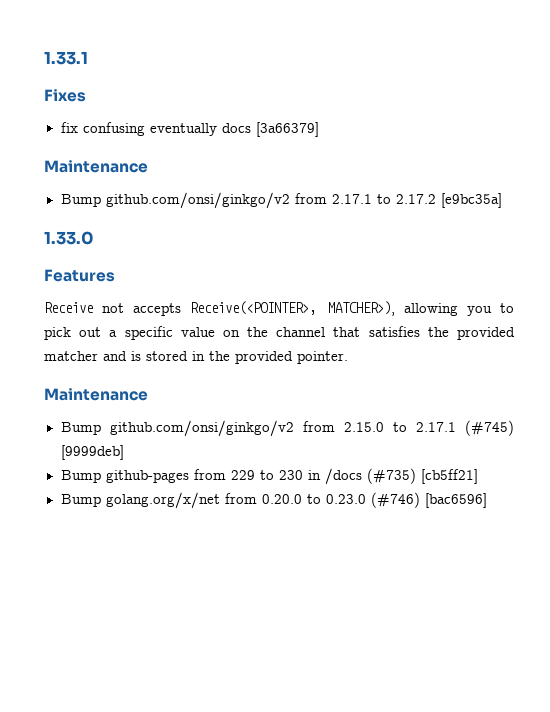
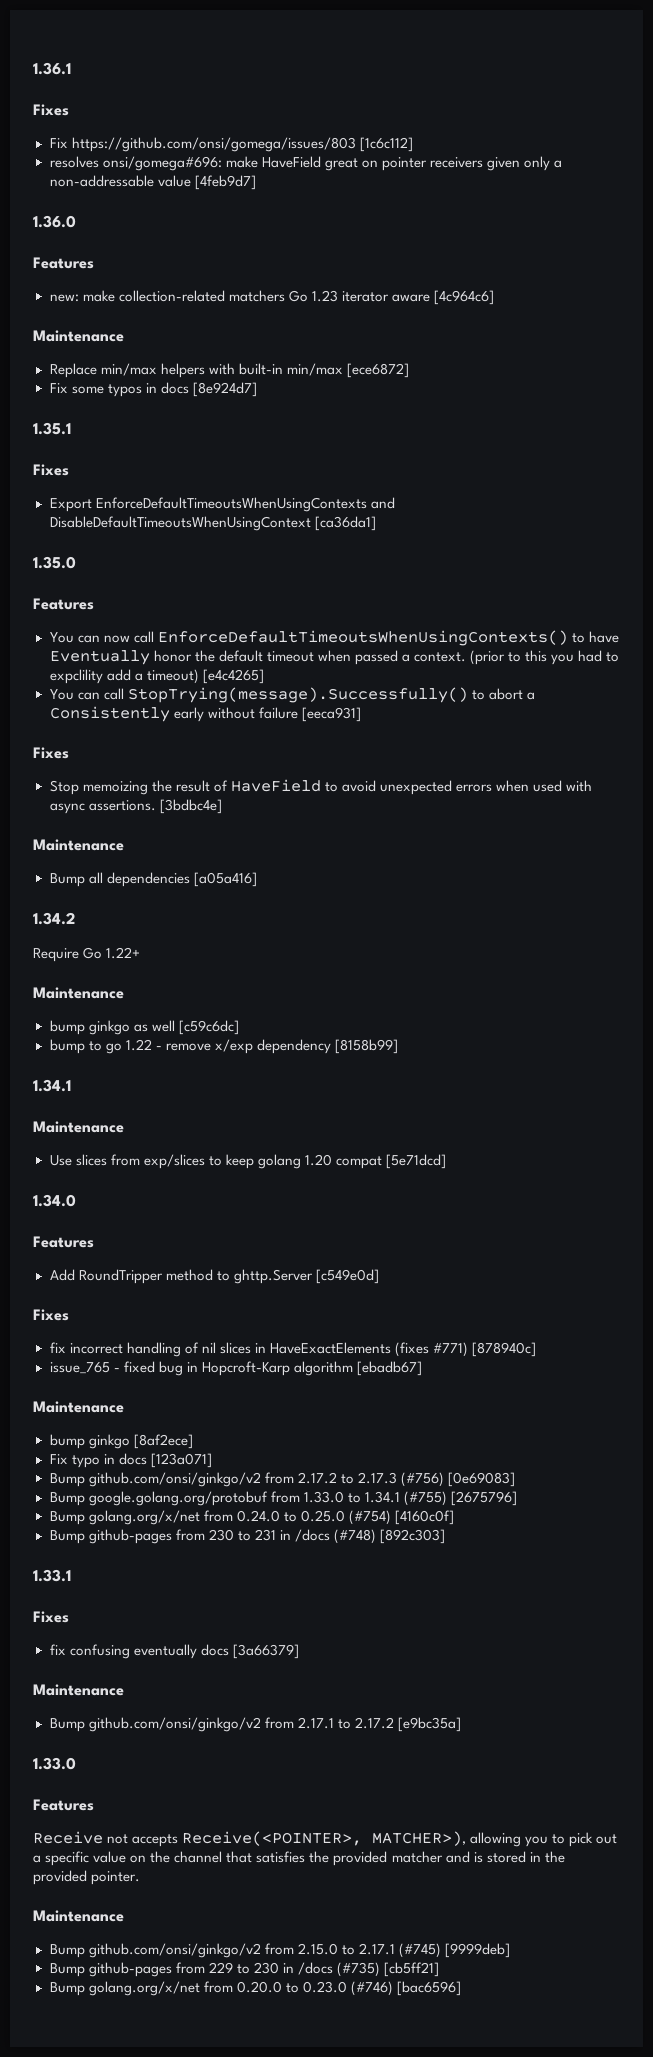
(44, 58) none -> [33,62,71,75] [33,104,69,116] [49,137,413,152] [49,156,562,171] [49,175,256,190] [33,215,76,228] [33,257,94,269] [49,290,494,305] [33,330,124,342] [49,363,409,378] [49,382,257,397] [33,422,71,435] [33,464,69,476] [49,497,395,512] [49,516,376,531] [33,556,76,569] [33,598,94,610] [49,630,619,646] [49,650,620,665] [49,669,264,684] [49,687,535,703] [49,706,361,722] [33,747,69,759] [49,779,593,795] [49,799,222,814] [33,839,124,851] [49,872,257,887] [33,912,75,925] [33,947,141,962] [33,987,124,999] [49,1020,239,1035] [49,1039,398,1054] [33,1079,71,1092] [33,1121,124,1133] [49,1154,446,1169] [33,1194,76,1207] [33,1236,94,1248] [49,1269,379,1284] [33,1309,69,1321] [49,1342,536,1357] [49,1361,422,1376] [33,1401,124,1413] [49,1434,193,1449] [49,1453,212,1468] [49,1472,515,1487] [49,1491,517,1506] [49,1510,454,1525] [49,1529,445,1544] 1.36.1 // Fixes // Fix https://github.com/onsi/gomega/issues/803 [1c6c112] // resolves onsi/gomega#696: make HaveField great on pointer receivers given only a non-addressable value [4feb9d7] // 1.36.0 // Features // new: make collection-related matchers Go 1.23 iterator aware [4c964c6] // Maintenance // Replace min/max helpers with built-in min/max [ece6872] // Fix some typos in docs [8e924d7] // 1.35.1 // Fixes // Export EnforceDefaultTimeoutsWhenUsingContexts and DisableDefaultTimeoutsWhenUsingContext [ca36da1] // 1.35.0 // Features // You can now call EnforceDefaultTimeoutsWhenUsingContexts() to have Eventually honor the default timeout when passed a context. (prior to this you had to expclility add a timeout) [e4c4265] // You can call StopTrying(message).Successfully() to abort a Consistently early without failure [eeca931] // Fixes // Stop memoizing the result of HaveField to avoid unexpected errors when used with async assertions. [3bdbc4e] // Maintenance // Bump all dependencies [a05a416] // 1.34.2 // Require Go 1.22+ // Maintenance // bump ginkgo as well [c59c6dc] // bump to go 1.22 - remove x/exp dependency [8158b99] // 1.34.1 // Maintenance // Use slices from exp/slices to keep golang 1.20 compat [5e71dcd] // 1.34.0 // Features // Add RoundTripper method to ghttp.Server [c549e0d] // Fixes // fix incorrect handling of nil slices in HaveExactElements (fixes #771) [878940c] // issue_765 - fixed bug in Hopcroft-Karp algorithm [ebadb67] // Maintenance // bump ginkgo [8af2ece] // Fix typo in docs [123a071] // Bump github.com/onsi/ginkgo/v2 from 2.17.2 to 2.17.3 (#756) [0e69083] // Bump google.golang.org/protobuf from 1.33.0 to 1.34.1 (#755) [2675796] // Bump golang.org/x/net from 0.24.0 to 0.25.0 (#754) [4160c0f] // Bump github-pages from 230 to 231 in /docs (#748) [892c303] //

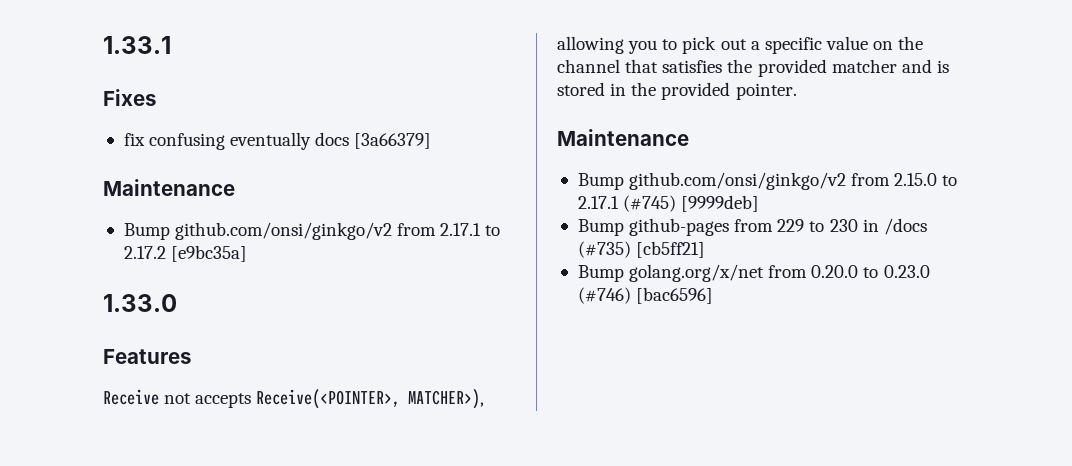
[33,62,71,75] [33,104,69,116] [49,137,413,152] [49,156,562,171] [49,175,256,190] [33,215,76,228] [33,257,94,269] [49,290,494,305] [33,330,124,342] [49,363,409,378] [49,382,257,397] [33,422,71,435] [33,464,69,476] [49,497,395,512] [49,516,376,531] [33,556,76,569] [33,598,94,610] [49,630,619,646] [49,650,620,665] [49,669,264,684] [49,687,535,703] [49,706,361,722] [33,747,69,759] [49,779,593,795] [49,799,222,814] [33,839,124,851] [49,872,257,887] [33,912,75,925] [33,947,141,962] [33,987,124,999] [49,1020,239,1035] [49,1039,398,1054] [33,1079,71,1092] [33,1121,124,1133] [49,1154,446,1169] [33,1194,76,1207] [33,1236,94,1248] [49,1269,379,1284] [33,1309,69,1321] [49,1342,536,1357] [49,1361,422,1376] [33,1401,124,1413] [49,1434,193,1449] [49,1453,212,1468] [49,1472,515,1487] [49,1491,517,1506] [49,1510,454,1525] [49,1529,445,1544] 1.36.1 // Fixes // Fix https://github.com/onsi/gomega/issues/803 [1c6c112] // resolves onsi/gomega#696: make HaveField great on pointer receivers given only a non-addressable value [4feb9d7] // 1.36.0 // Features // new: make collection-related matchers Go 1.23 iterator aware [4c964c6] // Maintenance // Replace min/max helpers with built-in min/max [ece6872] // Fix some typos in docs [8e924d7] // 1.35.1 // Fixes // Export EnforceDefaultTimeoutsWhenUsingContexts and DisableDefaultTimeoutsWhenUsingContext [ca36da1] // 1.35.0 // Features // You can now call EnforceDefaultTimeoutsWhenUsingContexts() to have Eventually honor the default timeout when passed a context. (prior to this you had to expclility add a timeout) [e4c4265] // You can call StopTrying(message).Successfully() to abort a Consistently early without failure [eeca931] // Fixes // Stop memoizing the result of HaveField to avoid unexpected errors when used with async assertions. [3bdbc4e] // Maintenance // Bump all dependencies [a05a416] // 1.34.2 // Require Go 1.22+ // Maintenance // bump ginkgo as well [c59c6dc] // bump to go 1.22 - remove x/exp dependency [8158b99] // 1.34.1 // Maintenance // Use slices from exp/slices to keep golang 1.20 compat [5e71dcd] // 1.34.0 // Features // Add RoundTripper method to ghttp.Server [c549e0d] // Fixes // fix incorrect handling of nil slices in HaveExactElements (fixes #771) [878940c] // issue_765 - fixed bug in Hopcroft-Karp algorithm [ebadb67] // Maintenance // bump ginkgo [8af2ece] // Fix typo in docs [123a071] // Bump github.com/onsi/ginkgo/v2 from 2.17.2 to 2.17.3 (#756) [0e69083] // Bump google.golang.org/protobuf from 1.33.0 to 1.34.1 (#755) [2675796] // Bump golang.org/x/net from 0.24.0 to 0.25.0 (#754) [4160c0f] // Bump github-pages from 230 to 231 in /docs (#748) [892c303] // -> (103, 45) none

